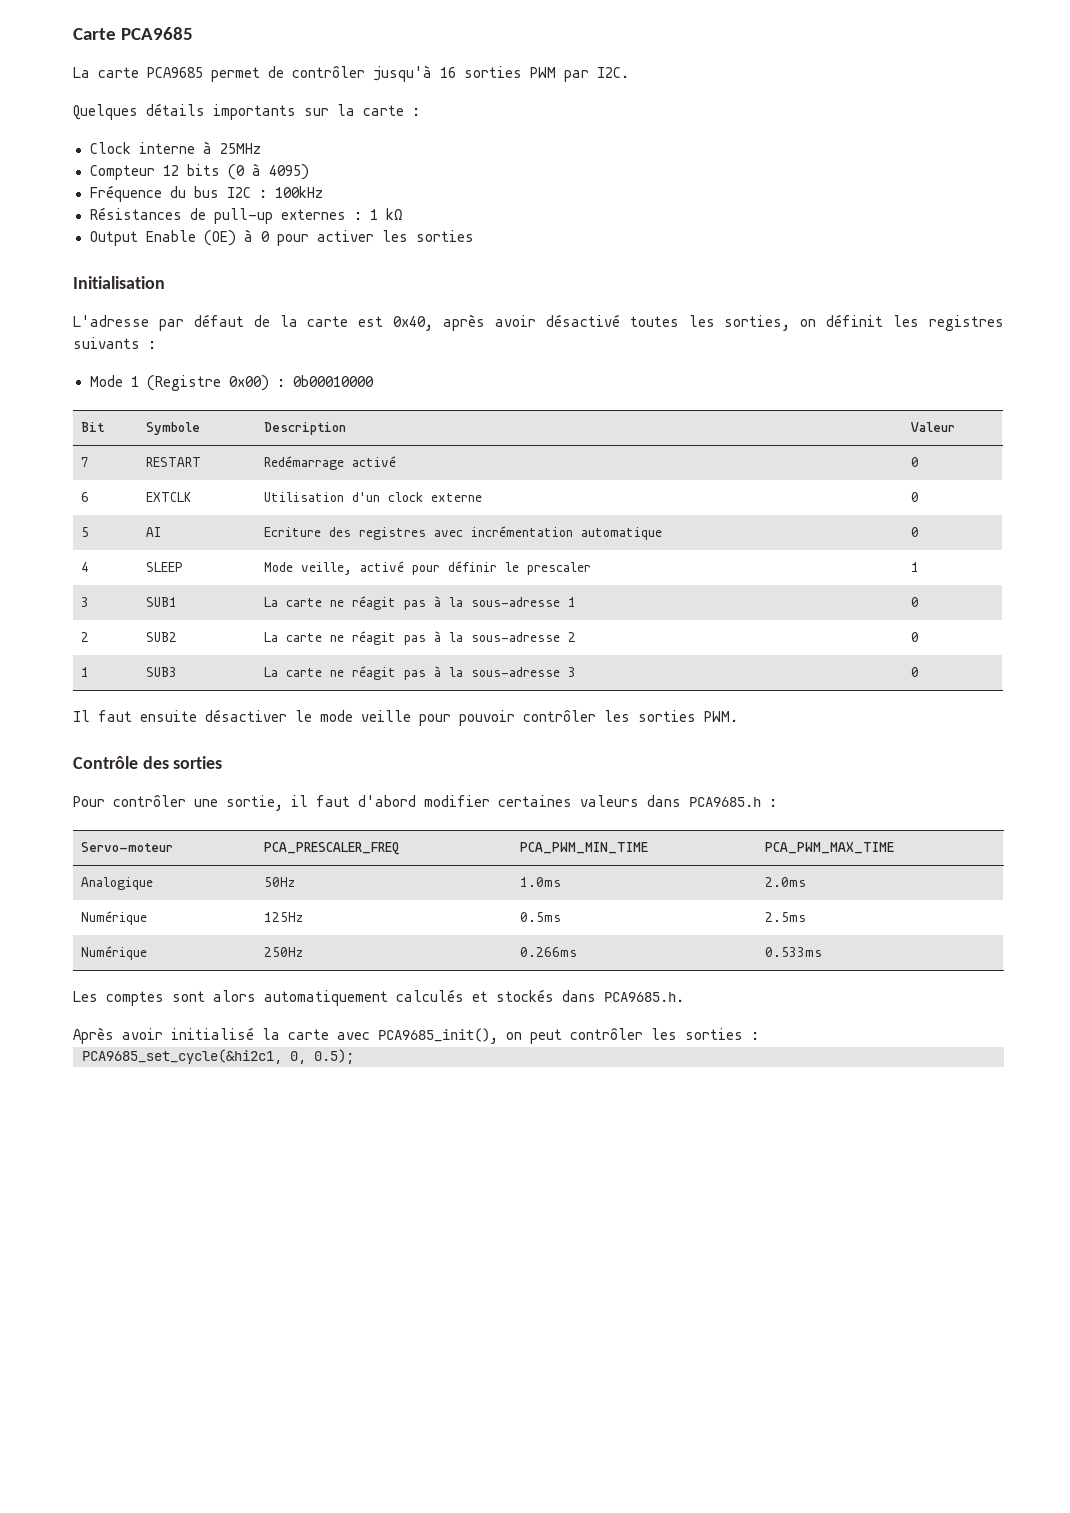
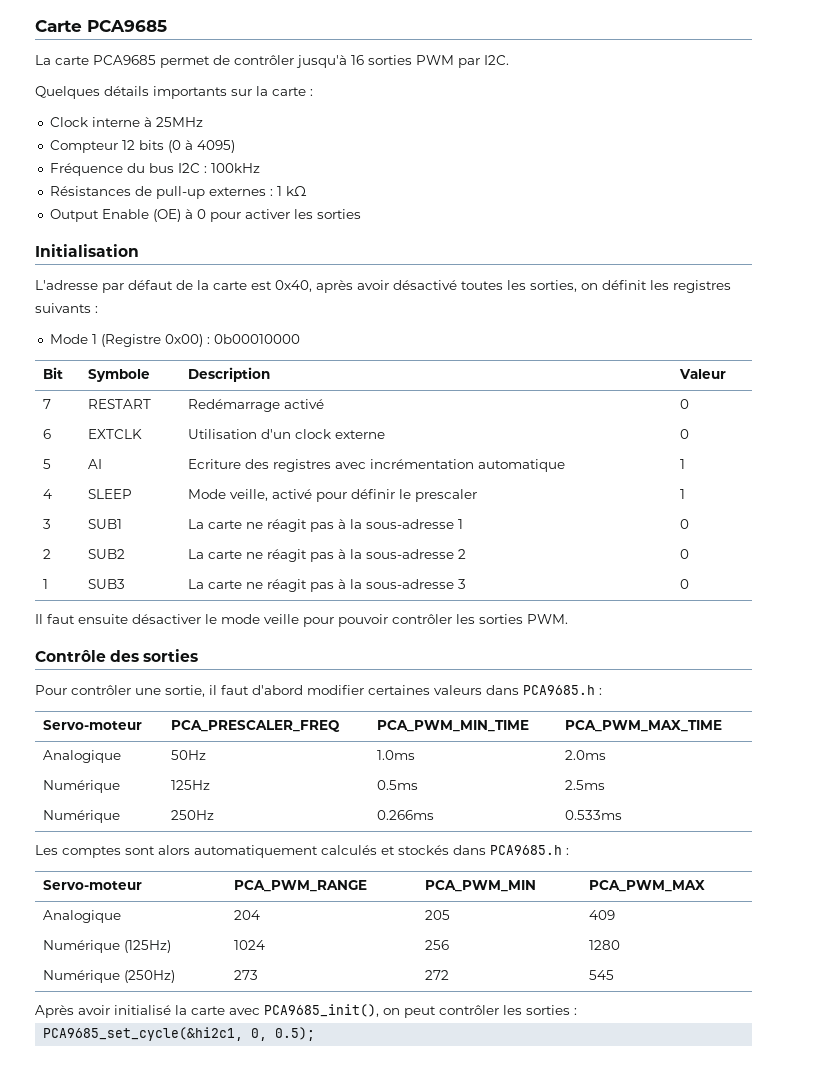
[911,527,920,537] 0 -> [680,459,686,469] 1
[604,992,684,1002] PCA9685.h. -> [490,845,569,855] [43,880,143,890] [234,880,368,892] [425,880,537,892] [589,880,706,892] [43,910,122,923] [234,910,261,920] [425,910,451,920] [589,910,616,920] [43,940,172,953] [234,940,266,950] [425,940,450,950] [589,940,621,950] [43,970,176,983] [234,970,259,980] [425,970,450,980] [589,970,615,980] PCA9685.h : // Servo-moteur | PCA_PWM_RANGE | PCA_PWM_MIN | PCA_PWM_MAX // Analogique | 204 | 205 | 409 // Numérique (125Hz) | 1024 | 256 | 1280 // Numérique (250Hz) | 273 | 272 | 545

